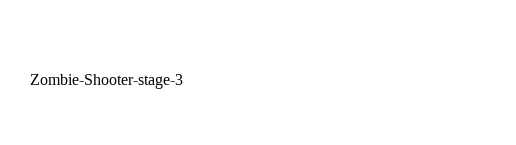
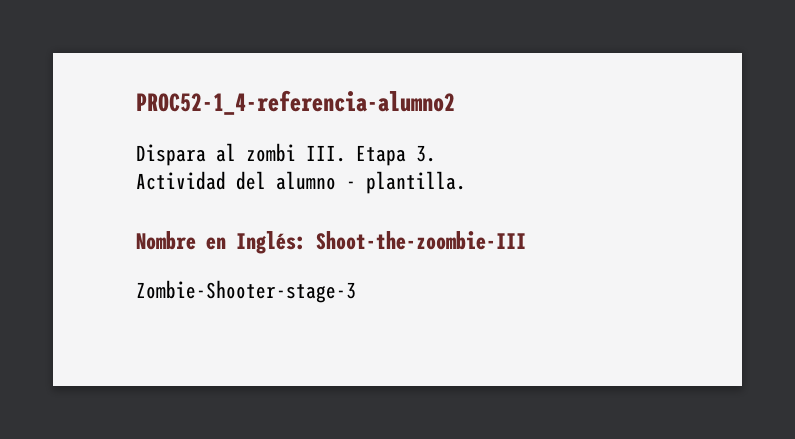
(30, 81) none -> [136,90,455,115] [136,143,436,166] [136,171,466,194] [136,231,526,254] PROC52-1_4-referencia-alumno2 // Dispara al zombi III. Etapa 3. // Actividad del alumno - plantilla. // Nombre en Inglés: Shoot-the-zoombie-III //

